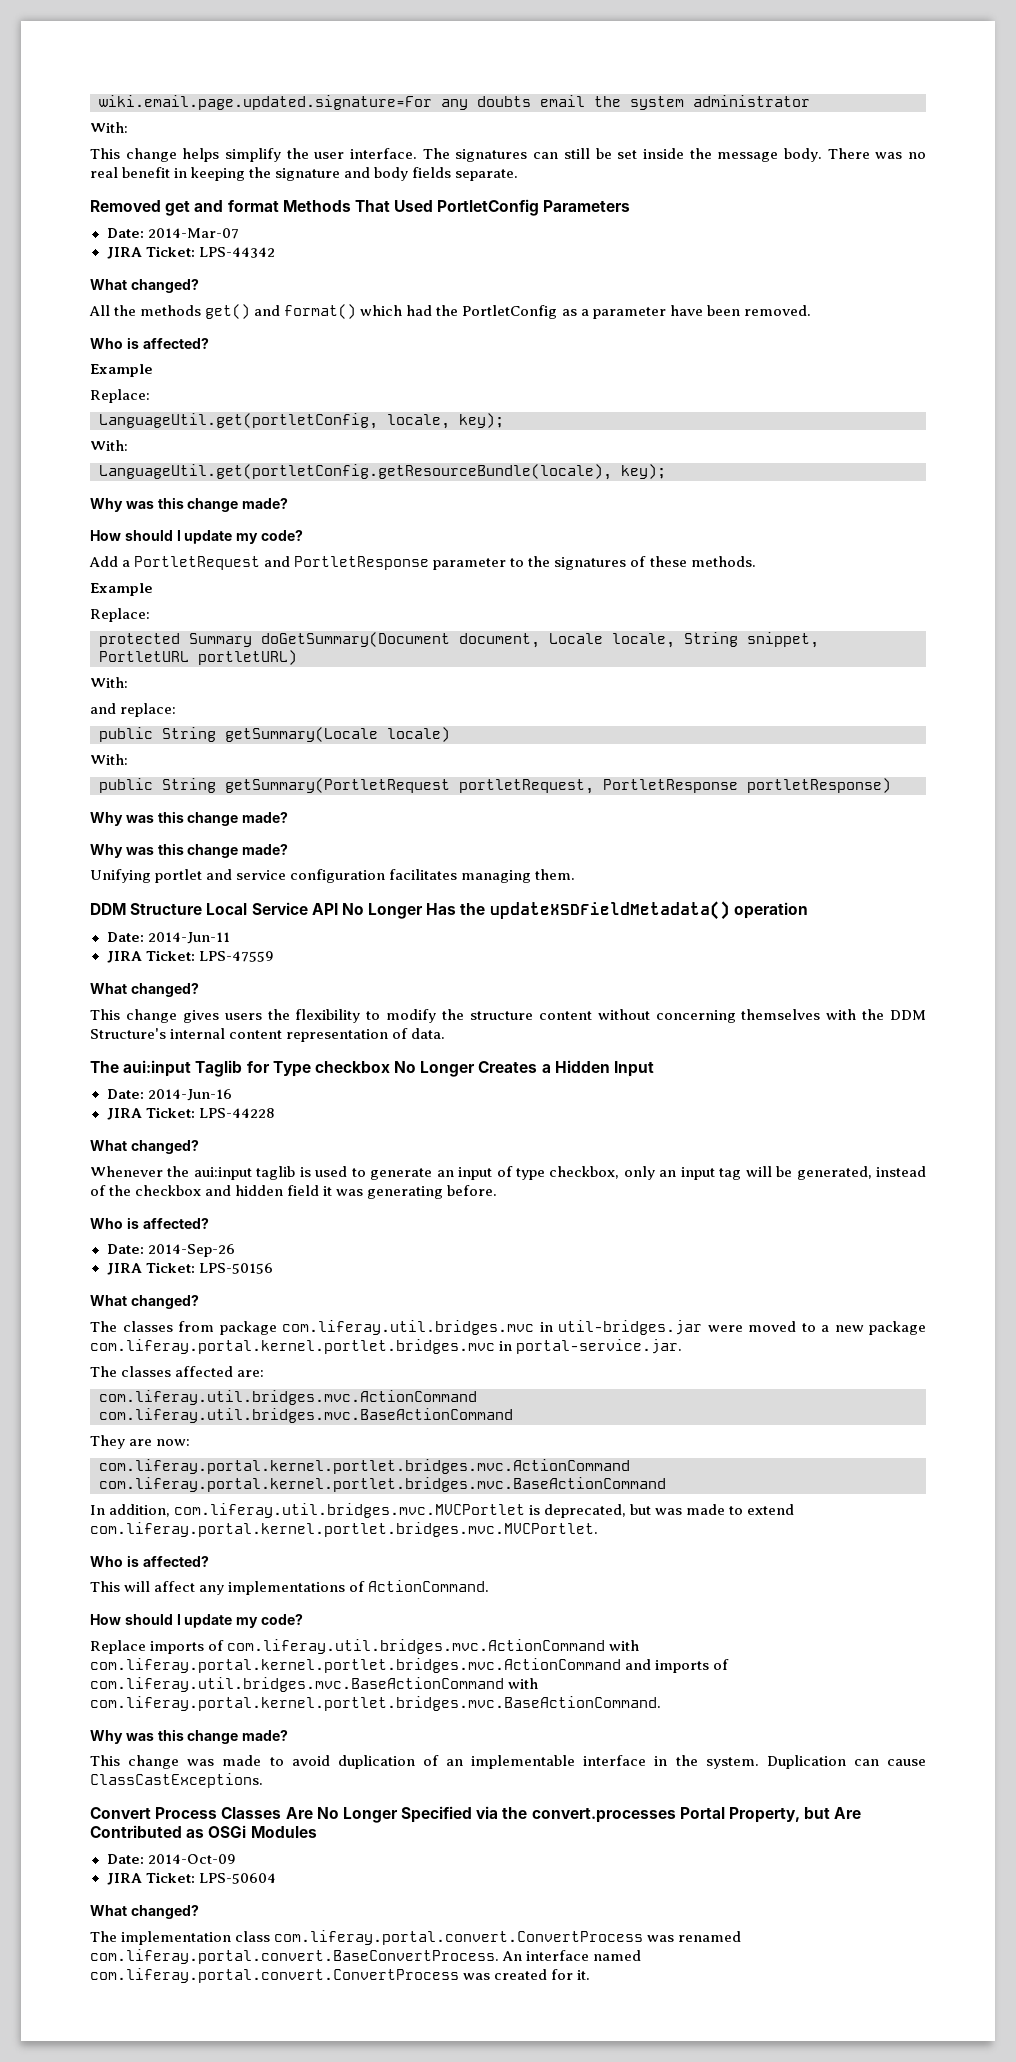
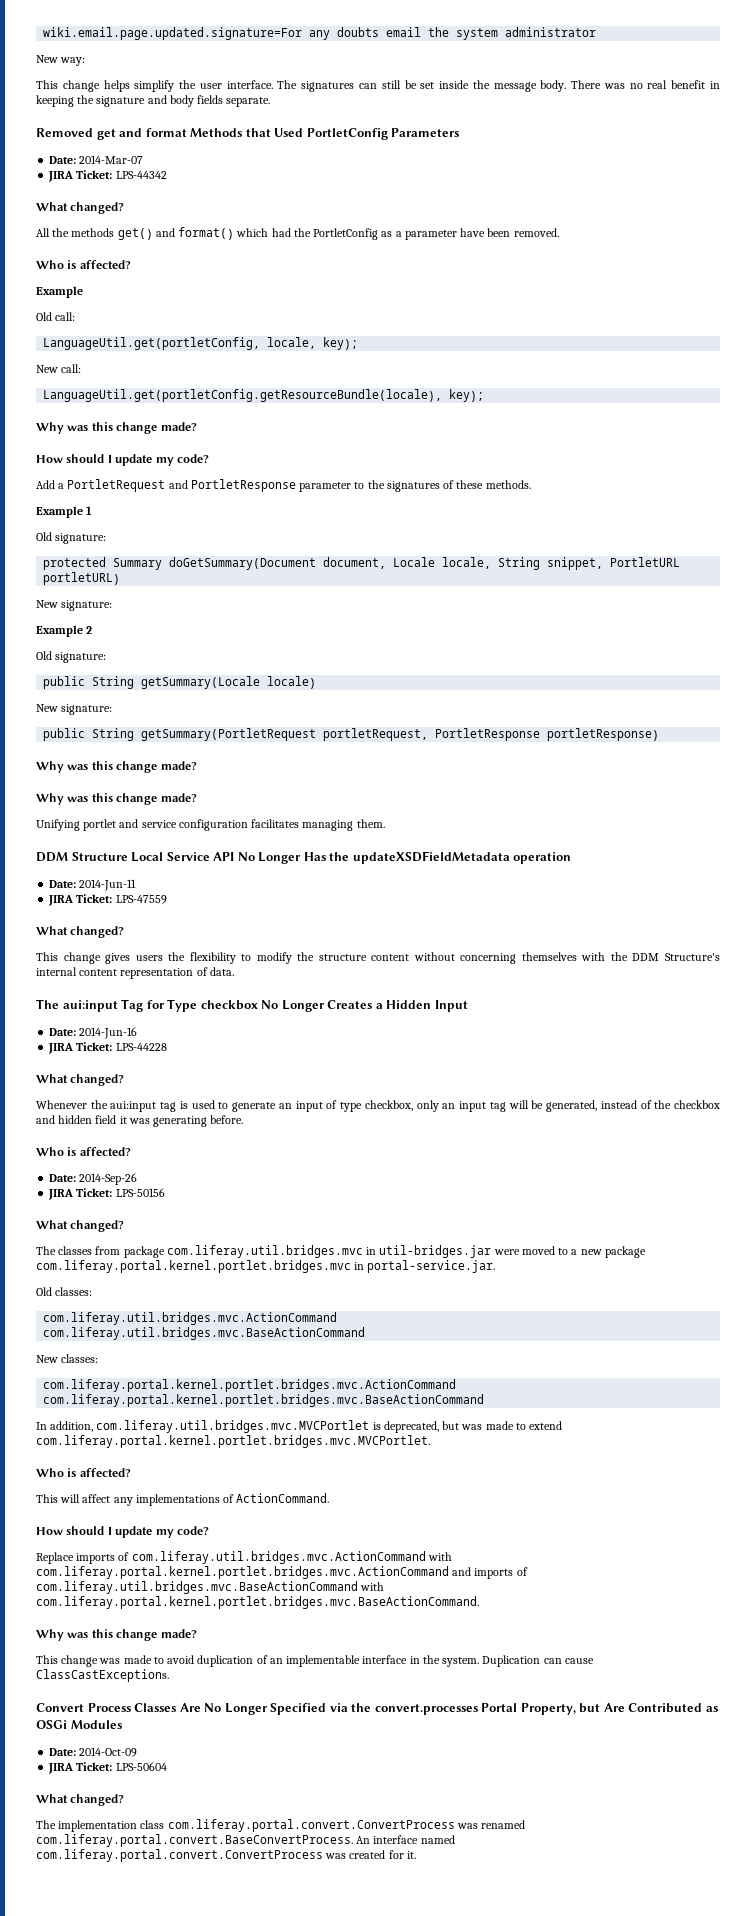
[90,122,128,133] With: -> [36,55,86,66] New way:
[354,200,390,212] That -> [245,128,271,137] that
[90,389,150,403] Replace: -> [36,312,76,321] Old call:
[90,440,128,451] With: -> [36,364,82,373] New call:
[90,608,150,622] // Replace: -> [86,506,93,515] [36,532,107,544] 1 // Old signature:
[90,677,128,688] [90,703,177,717] With: // and replace: -> [36,600,113,611] [36,625,93,637] [36,651,107,663] New signature: // Example 2 // Old signature:
[90,754,128,765] With: -> [36,704,113,715] New signature:
[489,901,730,920] updateXSDFieldMetadata() -> [352,851,510,864] updateXSDFieldMetadata
[195,1060,243,1077] Taglib -> [121,999,144,1012] Tag
[256,1166,296,1180] taglib -> [160,1102,177,1112] tag
[90,1366,265,1377] The classes affected are: -> [36,1287,93,1296] Old classes:
[90,1435,191,1449] They are now: -> [36,1354,99,1363] New classes:

